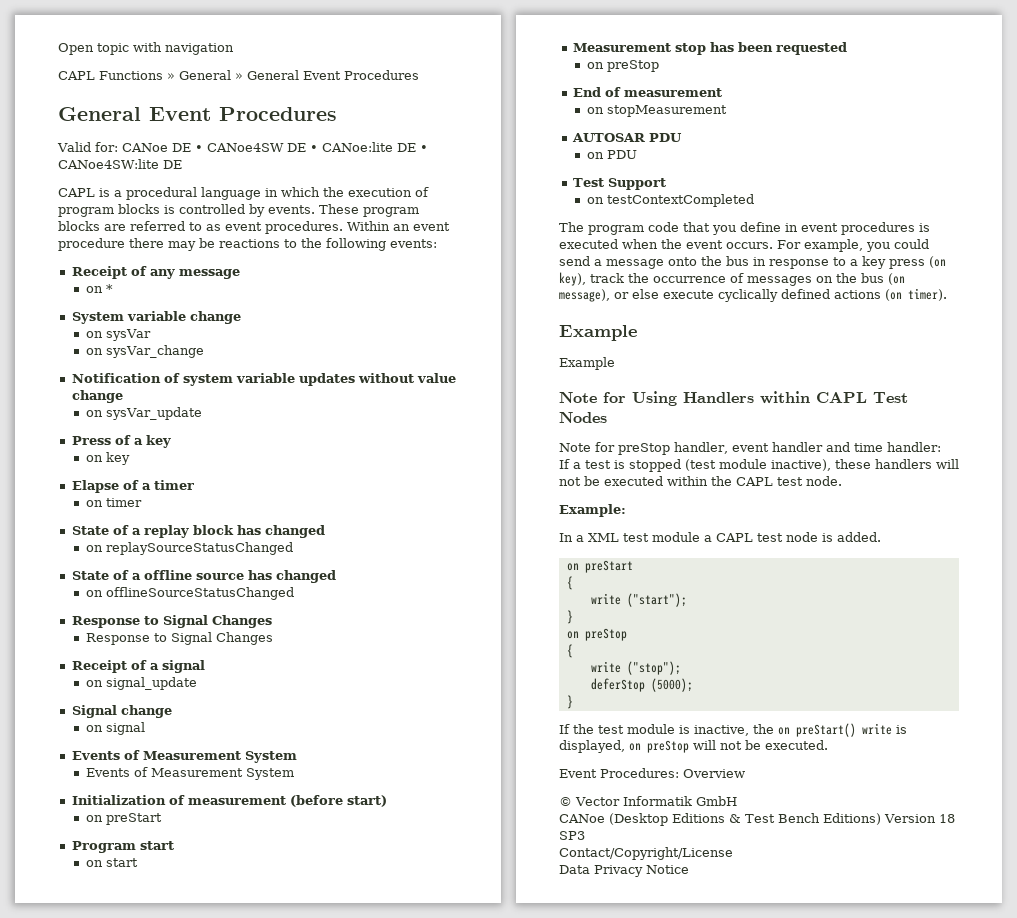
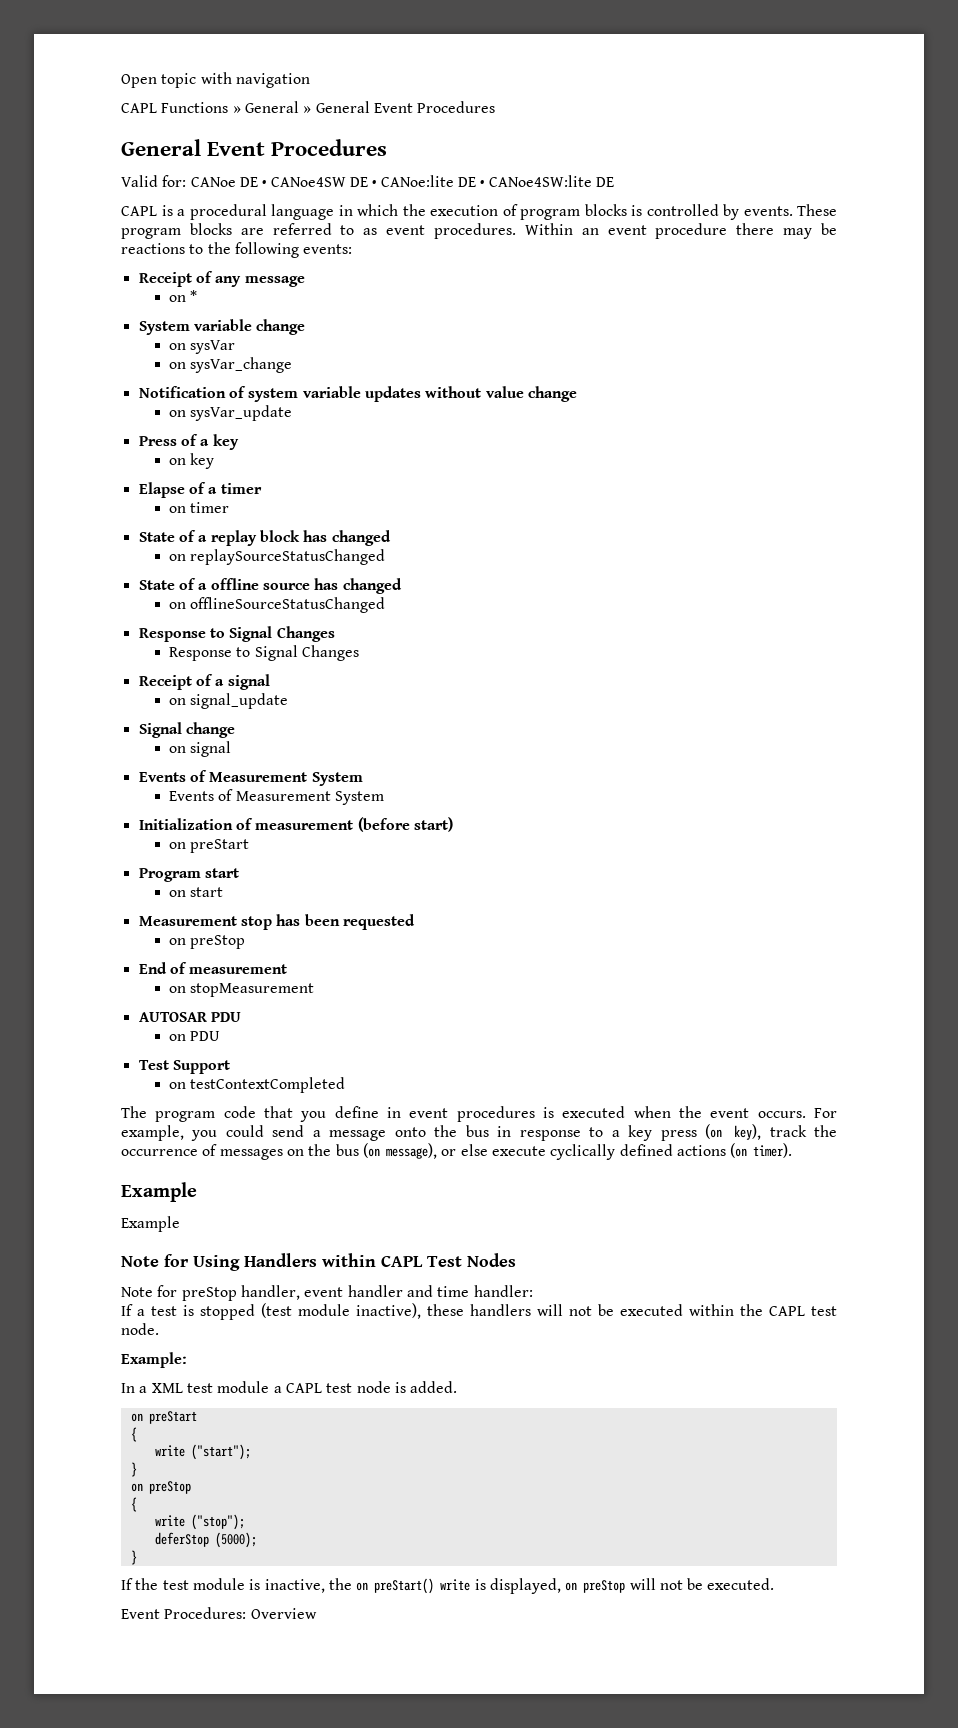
[559,796,737,806] [559,813,955,826] [559,831,585,840] [559,847,733,860] [559,865,689,877] // © Vector Informatik GmbH // CANoe (Desktop Editions & Test Bench Editions) Version 18 SP3 // Contact/Copyright/License // Data Privacy Notice -> (317, 1613) none

